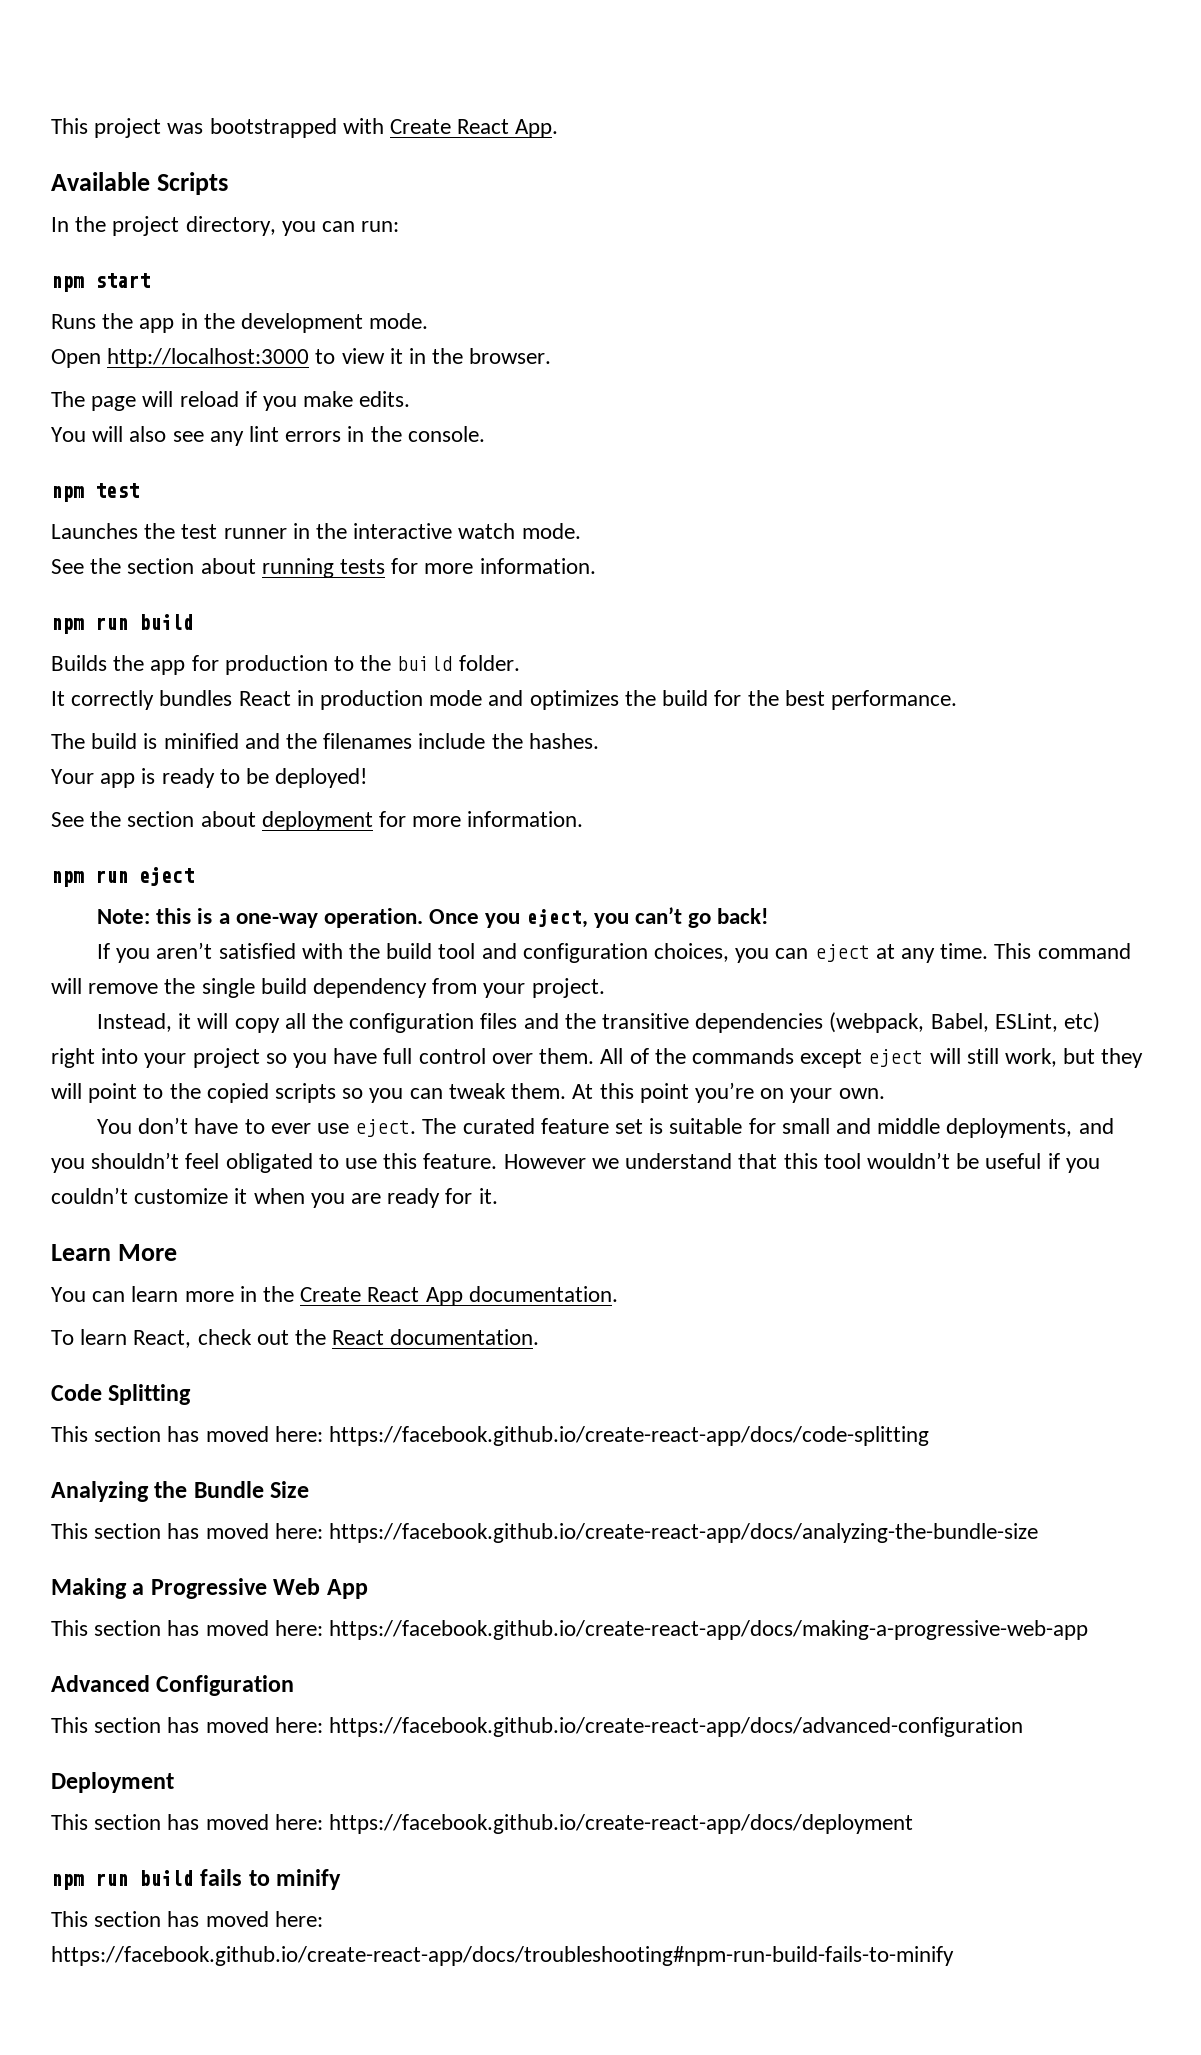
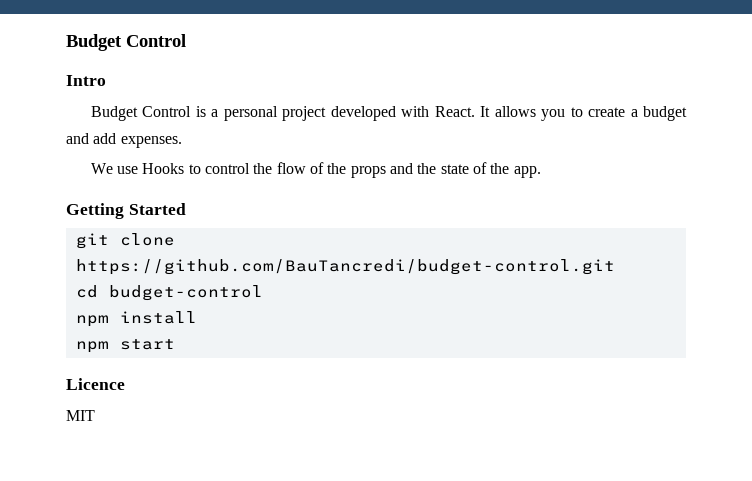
[51,118,559,138] [51,172,228,195] [51,216,400,236] [51,273,150,292] [51,313,429,333] [51,348,552,368] [51,391,411,411] [51,426,485,446] [51,483,139,502] [51,523,581,539] [51,558,596,578] [51,614,194,634] [51,655,520,675] [51,690,957,710] [51,733,599,749] [51,768,368,788] [51,811,584,831] [51,867,194,887] [96,907,769,928] [96,942,1131,963] [51,978,605,998] [96,1012,1101,1033] [51,1048,1144,1068] [51,1082,885,1103] [96,1117,1114,1138] [51,1152,1100,1173] [51,1187,498,1208] [51,1244,177,1261] [51,1286,618,1306] [51,1329,540,1348] [51,1384,192,1405] [51,1426,930,1446] [51,1481,310,1502] [51,1523,1039,1543] [51,1578,368,1599] [51,1620,1089,1640] [51,1675,295,1696] [51,1717,1024,1737] [51,1772,174,1793] [51,1814,914,1834] [51,1869,342,1890] [51,1911,323,1927] [51,1946,954,1966] This project was bootstrapped with Create React App. // Available Scripts // In the project directory, you can run: // npm start // Runs the app in the development mode. // Open http://localhost:3000 to view it in the browser. // The page will reload if you make edits. // You will also see any lint errors in the console. // npm test // Launches the test runner in the interactive watch mode. // See the section about running tests for more information. // npm run build // Builds the app for production to the build folder. // It correctly bundles React in production mode and optimizes the build for the best performance. // The build is minified and the filenames include the hashes. // Your app is ready to be deployed! // See the section about deployment for more information. // npm run eject // Note: this is a one-way operation. Once you eject, you can’t go back! // If you aren’t satisfied with the build tool and configuration choices, you can eject at any time. This command will remove the single build dependency from your project. // Instead, it will copy all the configuration files and the transitive dependencies (webpack, Babel, ESLint, etc) right into your project so you have full control over them. All of the commands except eject will still work, but they will point to the copied scripts so you can tweak them. At this point you’re on your own. // You don’t have to ever use eject. The curated feature set is suitable for small and middle deployments, and you shouldn’t feel obligated to use this feature. However we understand that this tool wouldn’t be useful if you couldn’t customize it when you are ready for it. // Learn More // You can learn more in the Create React App documentation. // To learn React, check out the React documentation. // Code Splitting // This section has moved here: https://facebook.github.io/create-react-app/docs/code-splitting // Analyzing the Bundle Size // This section has moved here: https://facebook.github.io/create-react-app/docs/analyzing-the-bundle-size // Making a Progressive Web App // This section has moved here: https://facebook.github.io/create-react-app/docs/making-a-progressive-web-app // Advanced Configuration // This section has moved here: https://facebook.github.io/create-react-app/docs/advanced-configuration // Deployment // This section has moved here: https://facebook.github.io/create-react-app/docs/deployment // npm run build fails to minify // This section has moved here: https://facebook.github.io/create-react-app/docs/troubleshooting#npm-run-build-fails-to-minify -> [66,34,186,51] [66,75,106,86] [90,106,687,121] [66,133,182,148] [90,162,541,178] [66,203,186,219] [75,233,175,249] [75,259,615,275] [75,285,263,301] [75,311,197,327] [75,339,175,353] [66,378,125,390] [66,410,95,421] Budget Control // Intro // Budget Control is a personal project developed with React. It allows you to create a budget and add expenses. // We use Hooks to control the flow of the props and the state of the app. // Getting Started // git clone https://github.com/BauTancredi/budget-control.git // cd budget-control // npm install // npm start // Licence // MIT

